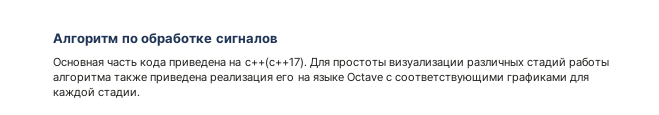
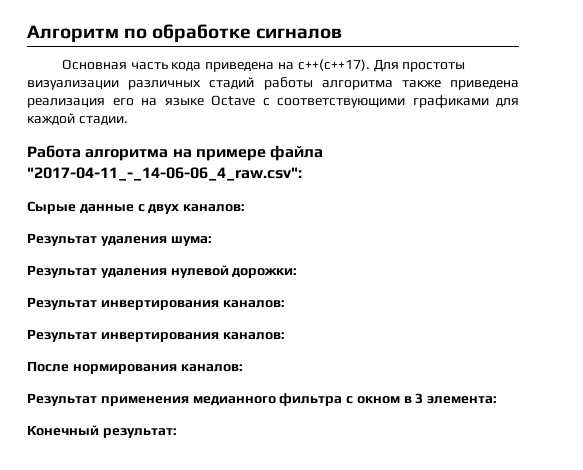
(141, 93) none -> [27,145,324,161] [27,167,302,181] [27,201,246,214] [27,233,212,246] [27,265,298,278] [27,297,285,310] [27,329,285,342] [27,361,243,374] [27,393,498,406] [27,425,177,438] // Работа алгоритма на примере файла "2017-04-11_-_14-06-06_4_raw.csv": // Сырые данные с двух каналов: // Результат удаления шума: // Результат удаления нулевой дорожки: // Результат инвертирования каналов: // Результат инвертирования каналов: // После нормирования каналов: // Результат применения медианного фильтра с окном в 3 элемента: // Конечный результат:

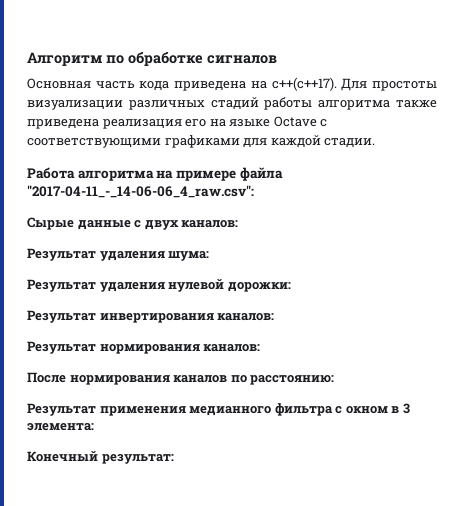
[100,332,219,342] инвертирования -> [99,344,200,354] нормирования
[180,364,243,372] каналов: -> [173,375,335,385] каналов по расстоянию:

